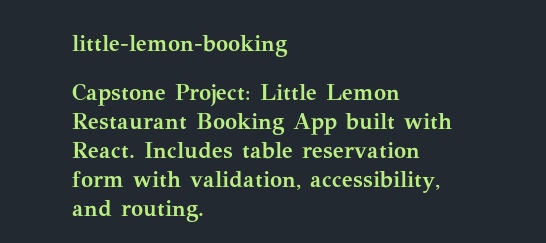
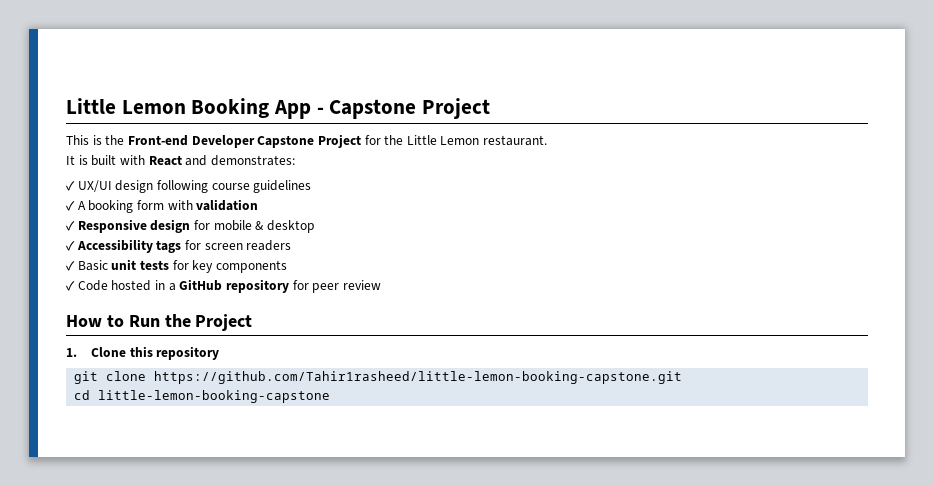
[72,35,288,57] [72,83,400,106] [72,113,187,130] little-lemon-booking // Capstone Project: Little Lemon Restaurant -> [66,98,186,114] Little Lemon
[345,113,452,130] [72,142,420,159] [72,171,440,193] [72,200,204,222] built with React. Includes table reservation form with validation, accessibility, and routing. -> [316,98,491,119] [66,134,548,148] [66,155,295,166] [66,180,312,193] [66,199,259,213] [66,219,315,233] [66,239,292,253] [66,259,287,273] [66,279,381,293] [66,314,253,331] [66,346,220,360] [74,371,683,384] [74,390,331,403] - Capstone Project // This is the Front-end Developer Capstone Project for the Little Lemon restaurant. // It is built with React and demonstrates: // ✓ UX/UI design following course guidelines // ✓ A booking form with validation // ✓ Responsive design for mobile & desktop // ✓ Accessibility tags for screen readers // ✓ Basic unit tests for key components // ✓ Code hosted in a GitHub repository for peer review // How to Run the Project // 1. Clone this repository // git clone https://github.com/Tahir1rasheed/little-lemon-booking-capstone.git // cd little-lemon-booking-capstone

